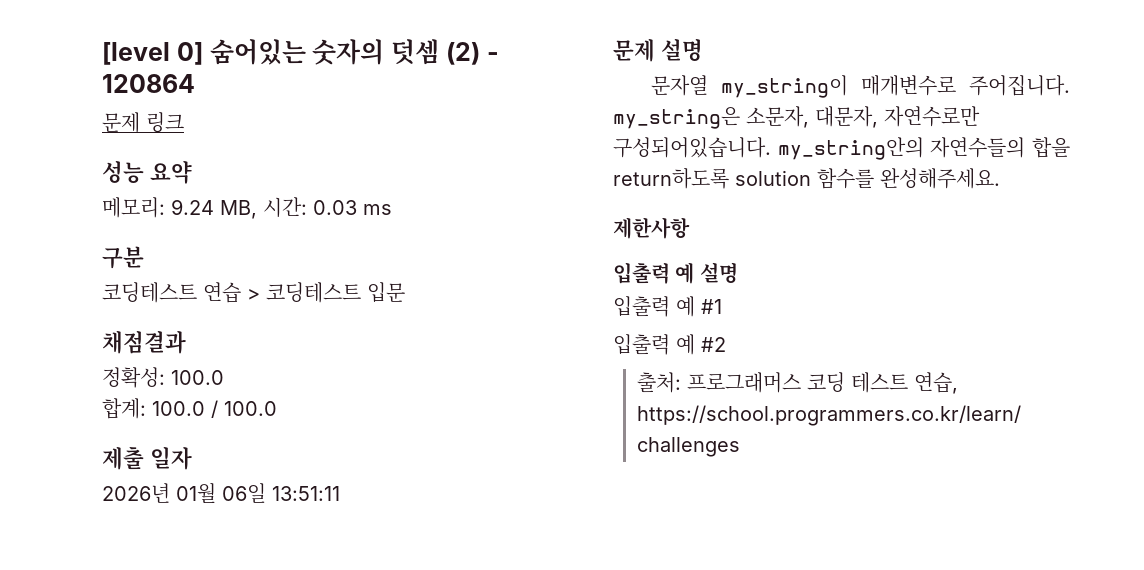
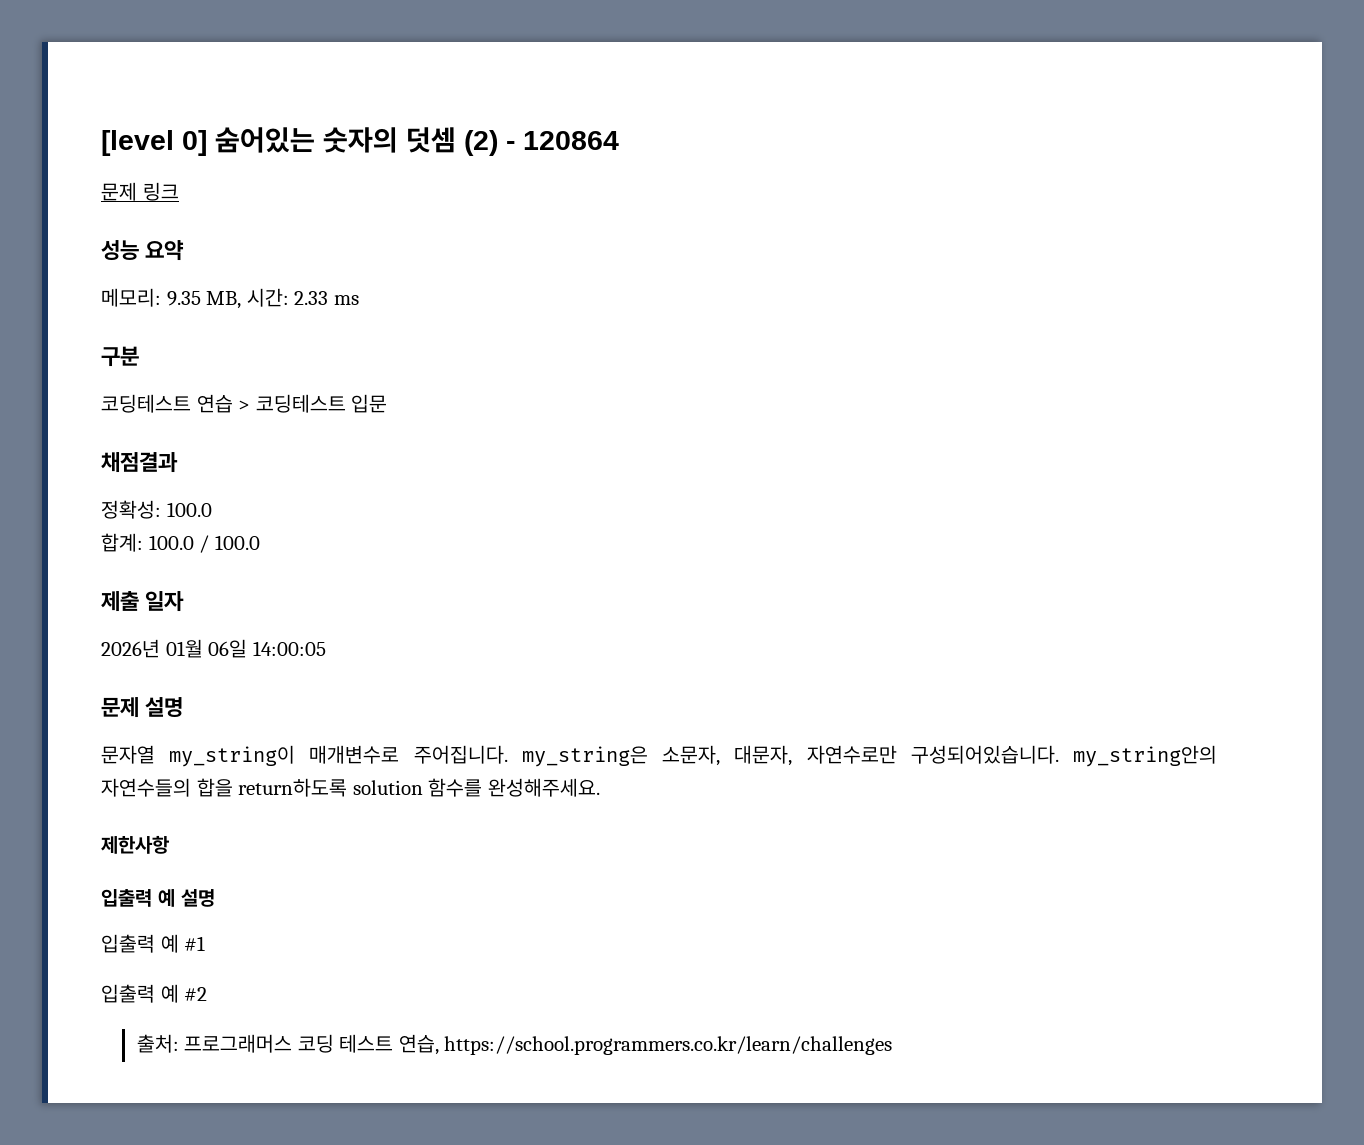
[171,199,214,215] 9.24 -> [166,291,201,306] 9.35
[313,200,357,215] 0.03 -> [294,291,329,305] 2.33
[272,486,340,501] 13:51:11 -> [252,641,326,656] 14:00:05

